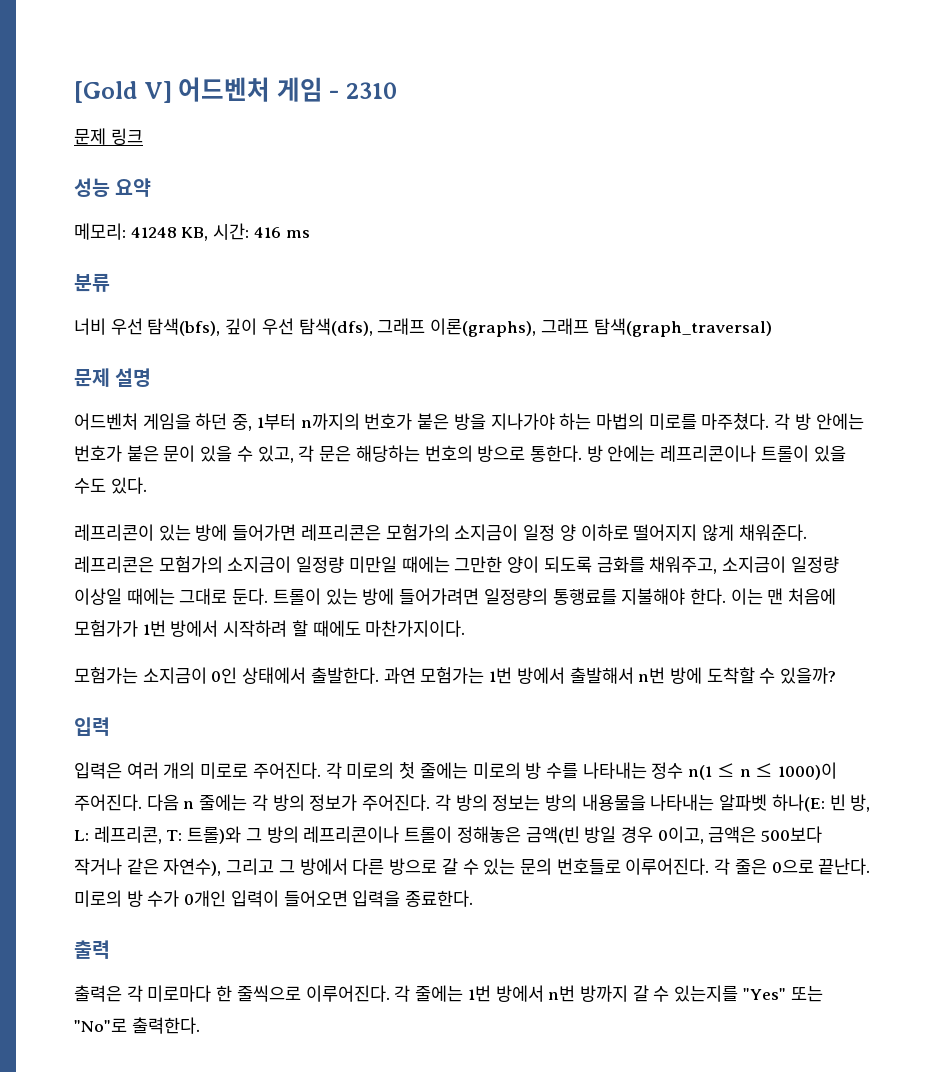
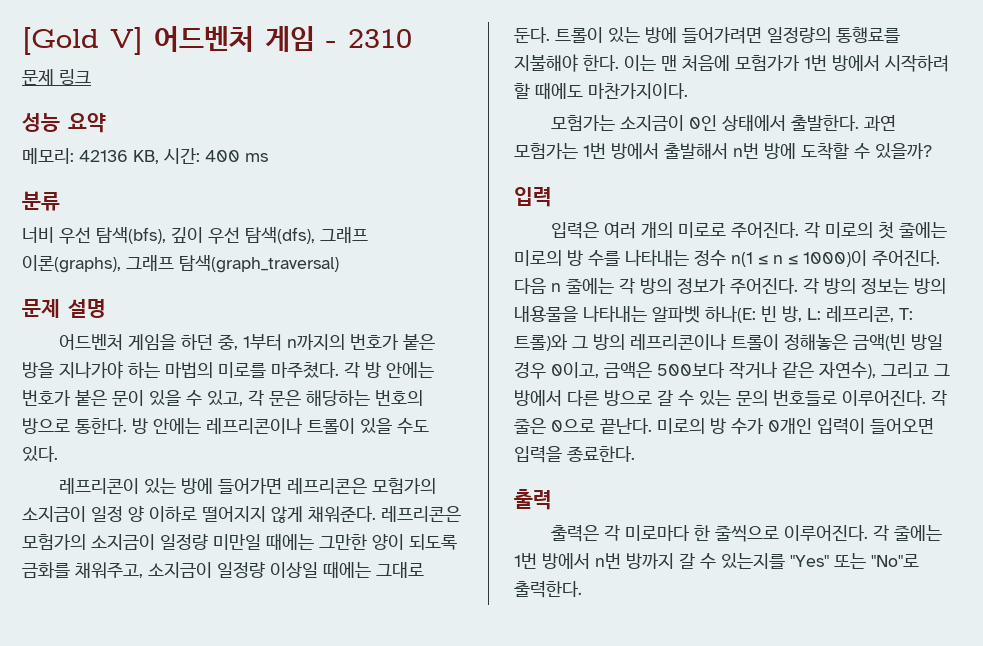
[130,227,177,238] 41248 -> [79,150,128,162] 42136
[253,227,281,238] 416 -> [205,150,240,162] 400

